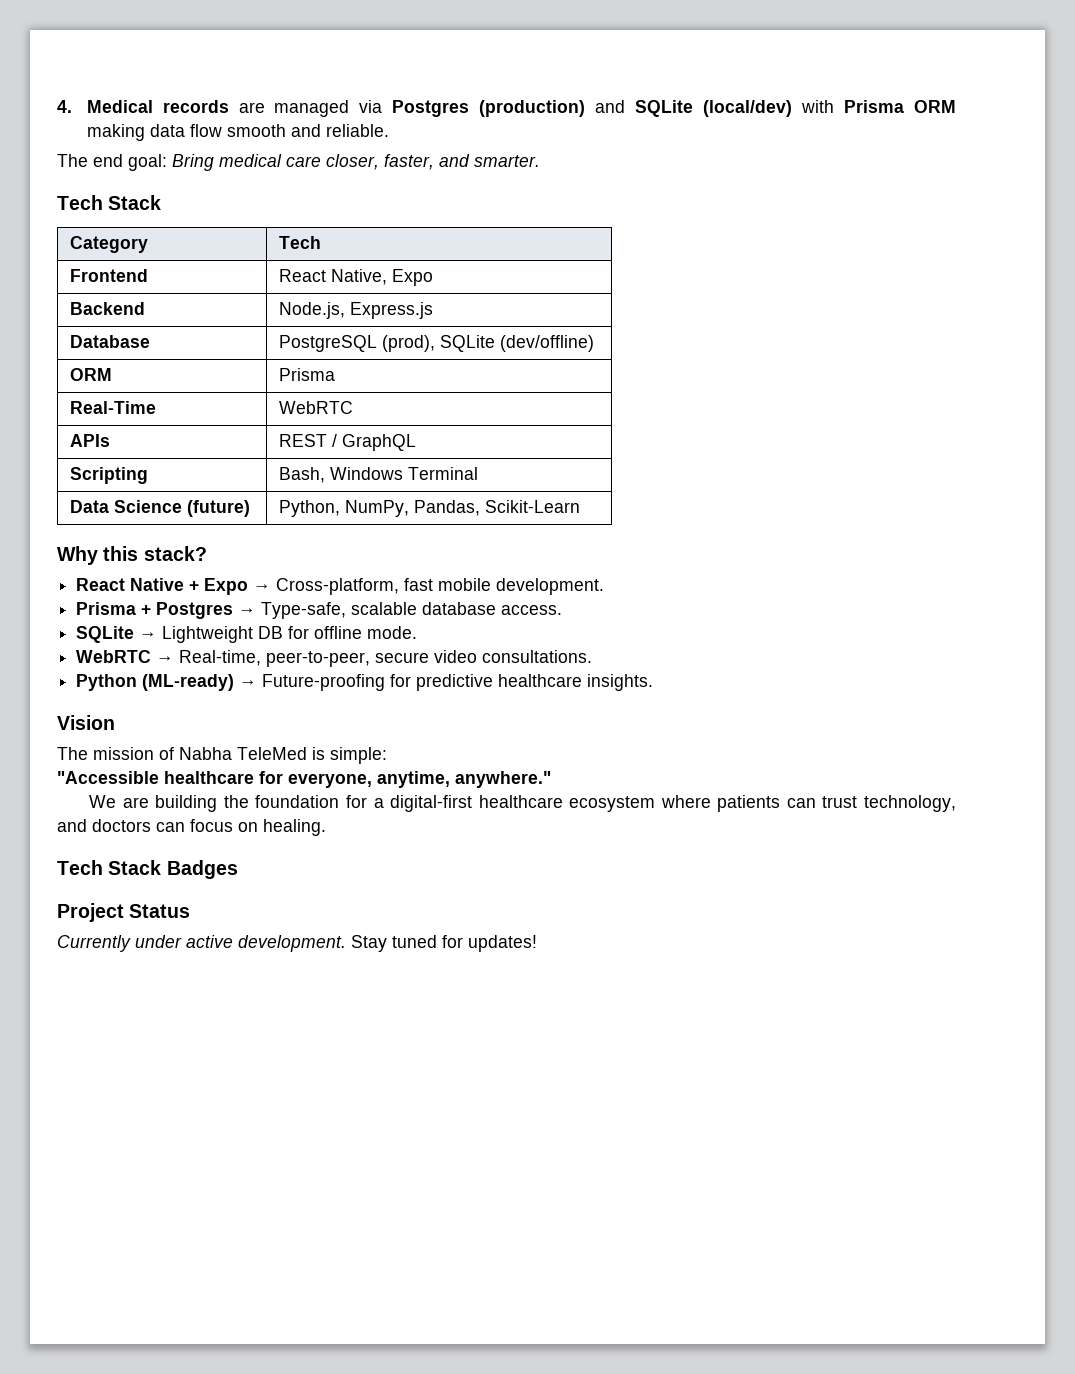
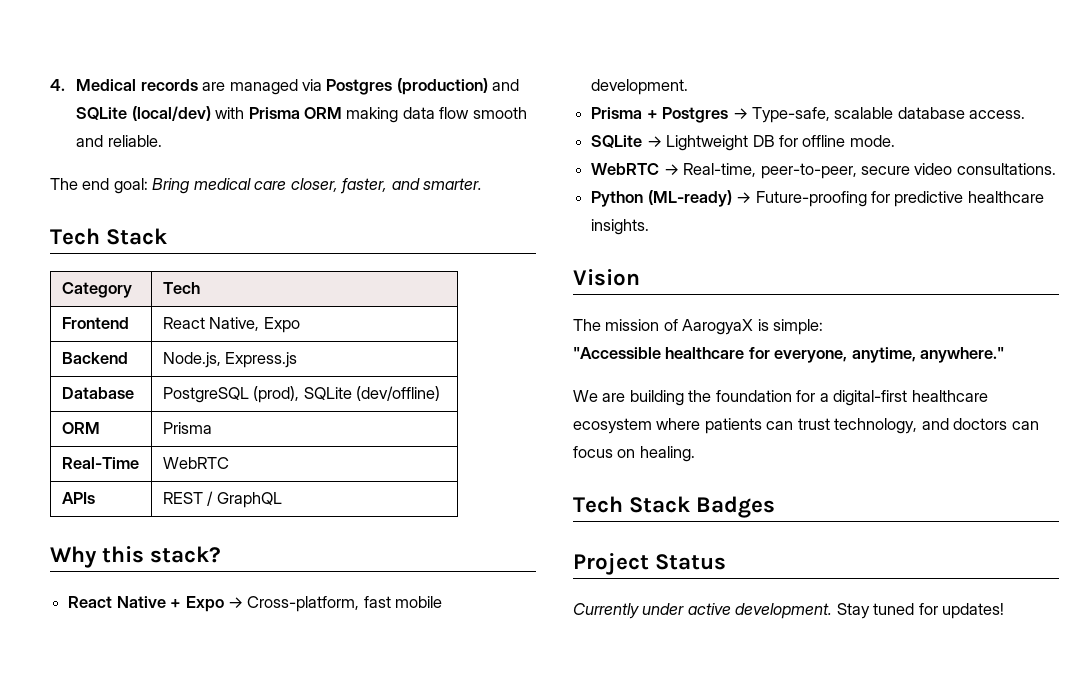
[69,467,148,484] [278,467,478,483] [69,500,250,517] [278,500,580,517] // Scripting | Bash, Windows Terminal // Data Science (future) | Python, NumPy, Pandas, Scikit-Learn -> (282, 500) none
[179,747,307,760] Nabha TeleMed -> [682,319,754,335] AarogyaX

